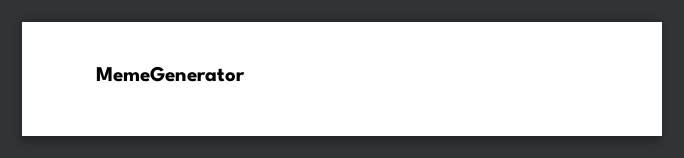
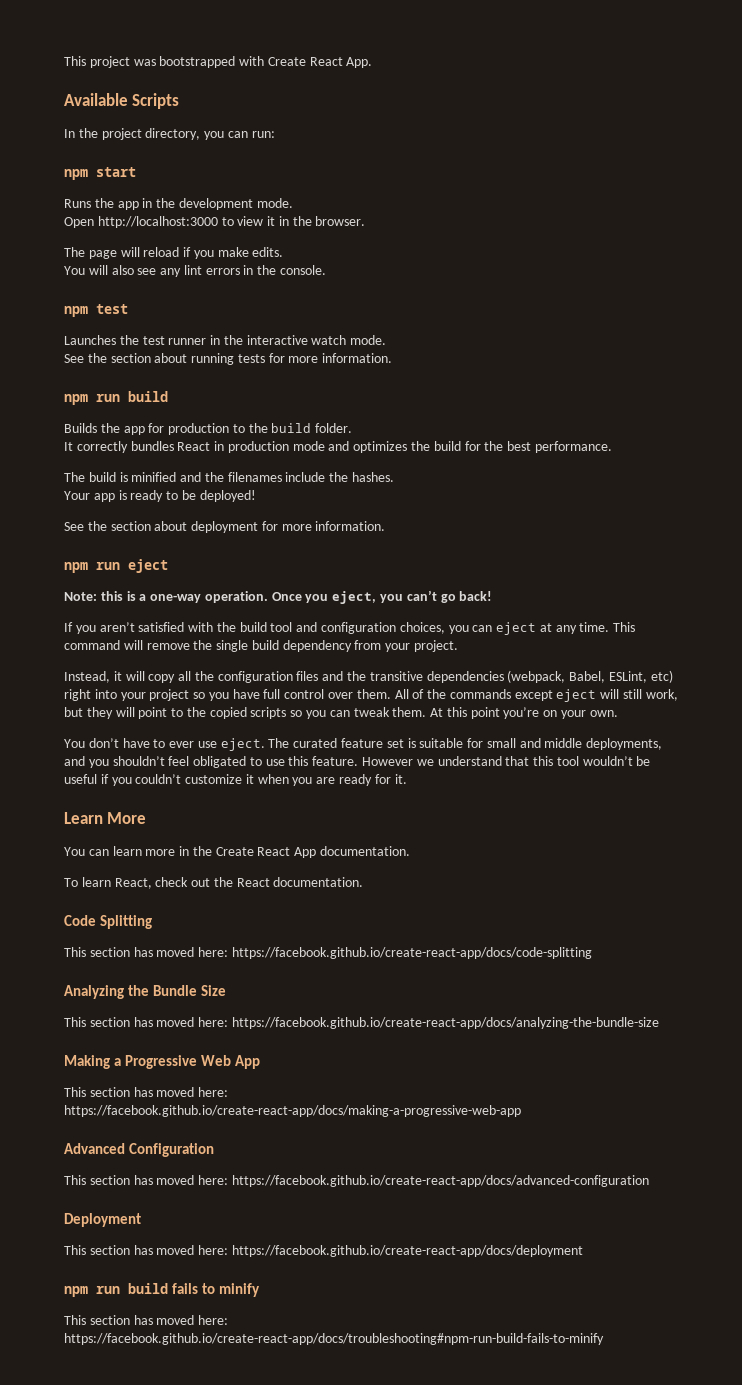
[96,66,245,82] MemeGenerator -> [64,56,373,68] [64,93,180,109] [64,128,275,140] [64,167,136,180] [64,198,293,210] [64,216,366,228] [64,247,284,259] [64,265,327,277] [64,304,128,317] [64,335,387,345] [64,353,393,365] [64,391,168,405] [64,423,353,435] [64,441,612,453] [64,472,395,482] [64,490,256,502] [64,521,386,533] [64,559,168,573] [64,590,493,604] [64,622,636,635] [64,640,459,652] [64,670,673,683] [64,689,678,702] [64,707,618,719] [64,738,663,751] [64,756,651,768] [64,774,407,786] [64,812,147,824] [64,846,411,858] [64,877,364,889] [64,915,153,929] [64,947,592,959] [64,985,227,999] [64,1017,659,1029] [64,1055,261,1069] [64,1087,229,1097] [64,1105,521,1117] [64,1143,215,1157] [64,1175,649,1187] [64,1213,141,1227] [64,1245,583,1257] [64,1283,261,1297] [64,1315,229,1325] [64,1333,604,1345] This project was bootstrapped with Create React App. // Available Scripts // In the project directory, you can run: // npm start // Runs the app in the development mode. // Open http://localhost:3000 to view it in the browser. // The page will reload if you make edits. // You will also see any lint errors in the console. // npm test // Launches the test runner in the interactive watch mode. // See the section about running tests for more information. // npm run build // Builds the app for production to the build folder. // It correctly bundles React in production mode and optimizes the build for the best performance. // The build is minified and the filenames include the hashes. // Your app is ready to be deployed! // See the section about deployment for more information. // npm run eject // Note: this is a one-way operation. Once you eject, you can’t go back! // If you aren’t satisfied with the build tool and configuration choices, you can eject at any time. This command will remove the single build dependency from your project. // Instead, it will copy all the configuration files and the transitive dependencies (webpack, Babel, ESLint, etc) right into your project so you have full control over them. All of the commands except eject will still work, but they will point to the copied scripts so you can tweak them. At this point you’re on your own. // You don’t have to ever use eject. The curated feature set is suitable for small and middle deployments, and you shouldn’t feel obligated to use this feature. However we understand that this tool wouldn’t be useful if you couldn’t customize it when you are ready for it. // Learn More // You can learn more in the Create React App documentation. // To learn React, check out the React documentation. // Code Splitting // This section has moved here: https://facebook.github.io/create-react-app/docs/code-splitting // Analyzing the Bundle Size // This section has moved here: https://facebook.github.io/create-react-app/docs/analyzing-the-bundle-size // Making a Progressive Web App // This section has moved here: https://facebook.github.io/create-react-app/docs/making-a-progressive-web-app // Advanced Configuration // This section has moved here: https://facebook.github.io/create-react-app/docs/advanced-configuration // Deployment // This section has moved here: https://facebook.github.io/create-react-app/docs/deployment // npm run build fails to minify // This section has moved here: https://facebook.github.io/create-react-app/docs/troubleshooting#npm-run-build-fails-to-minify

